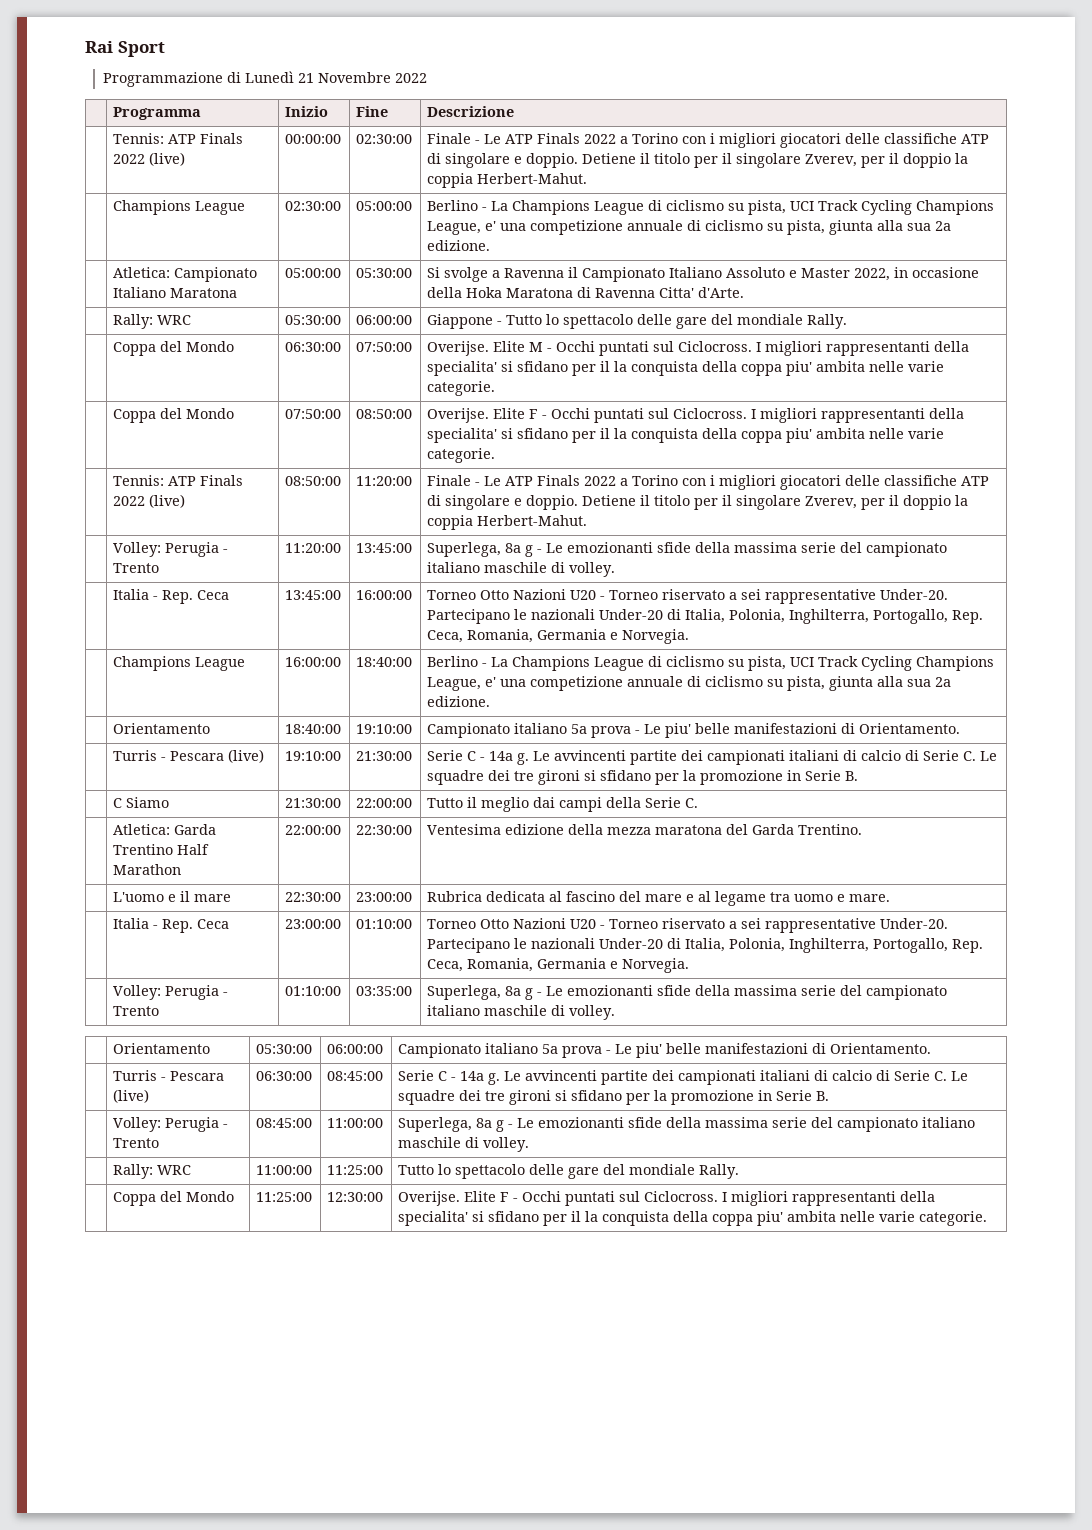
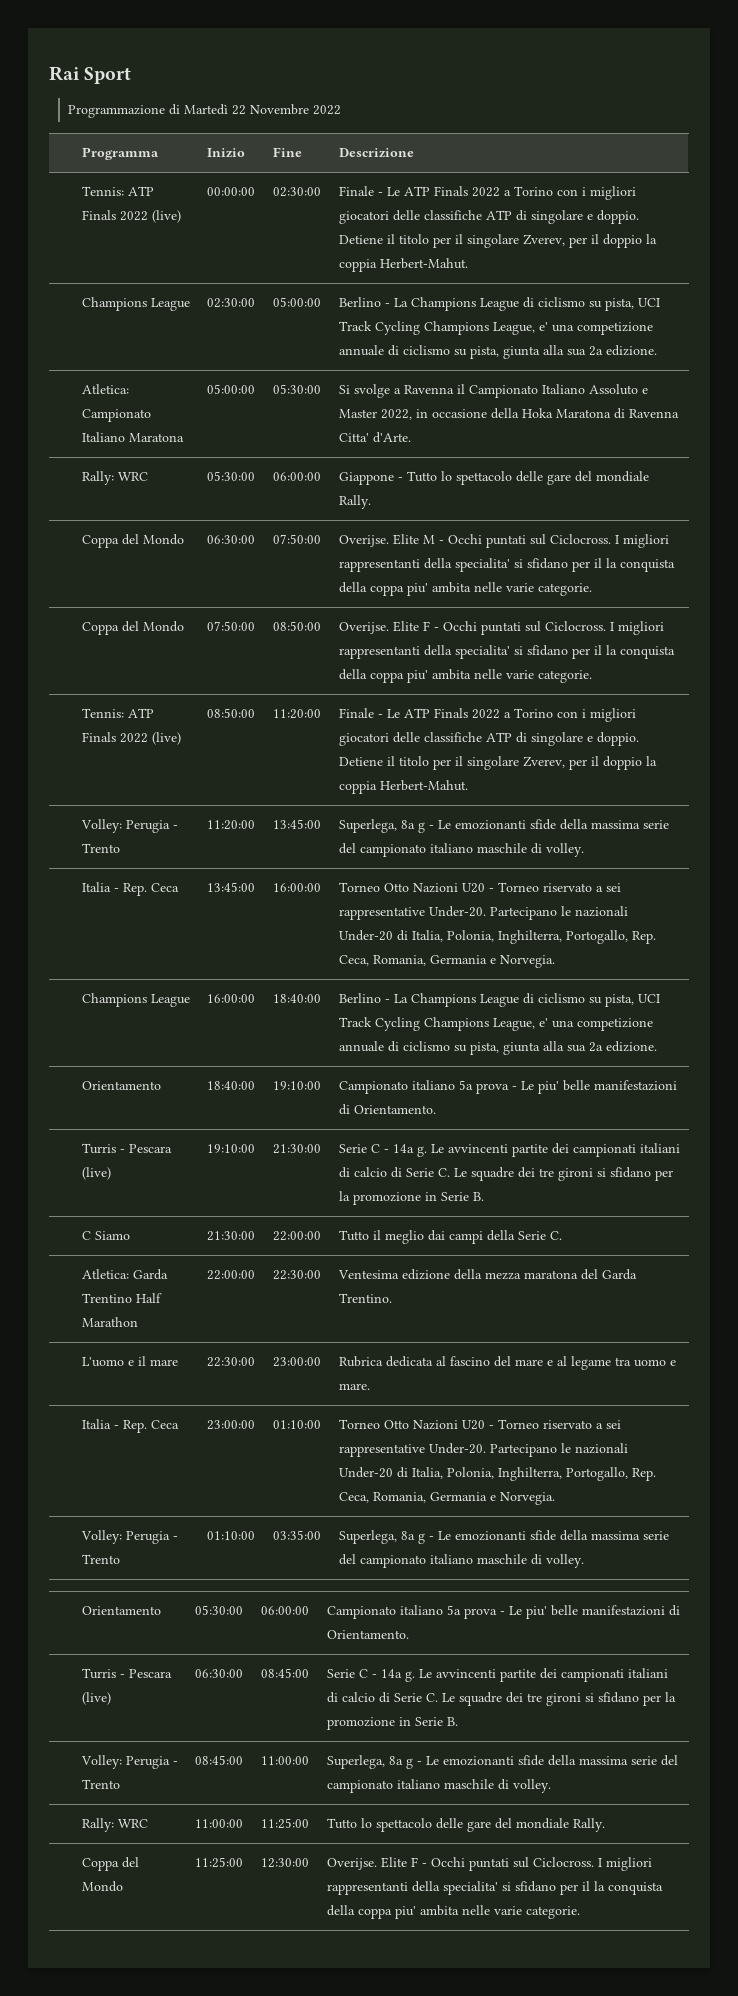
[244,71,314,83] Lunedì 21 -> [183,104,246,115] Martedì 22

